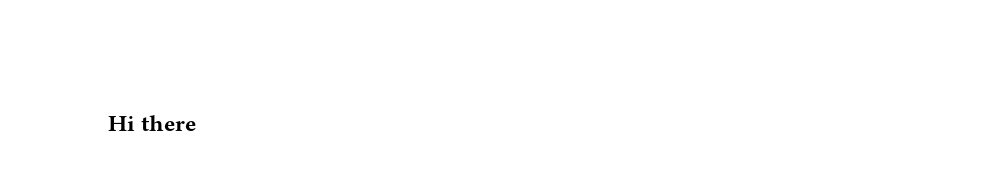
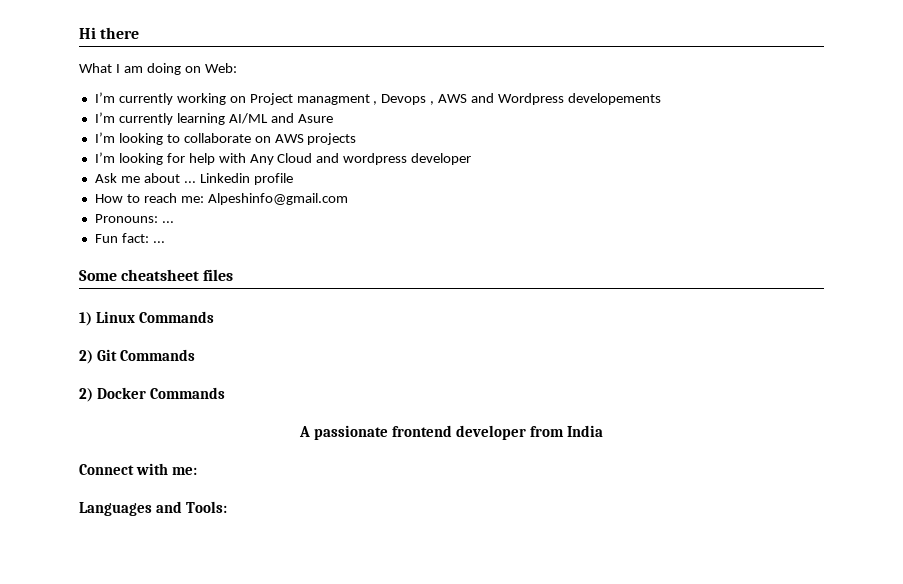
(197, 123) none -> [79,63,237,75] [94,92,661,105] [94,112,333,125] [94,132,357,145] [94,152,472,165] [94,173,293,185] [94,193,348,205] [94,214,174,223] [94,233,165,243] [79,269,234,281] [79,311,214,326] [79,349,195,364] [79,387,225,402] [299,425,603,440] [79,463,197,475] [79,501,227,516] // What I am doing on Web: // I’m currently working on Project managment , Devops , AWS and Wordpress developements // I’m currently learning AI/ML and Asure // I’m looking to collaborate on AWS projects // I’m looking for help with Any Cloud and wordpress developer // Ask me about ... Linkedin profile // How to reach me: Alpeshinfo@gmail.com // Pronouns: ... // Fun fact: ... // Some cheatsheet files // 1) Linux Commands // 2) Git Commands // 2) Docker Commands // A passionate frontend developer from India // Connect with me: // Languages and Tools:

